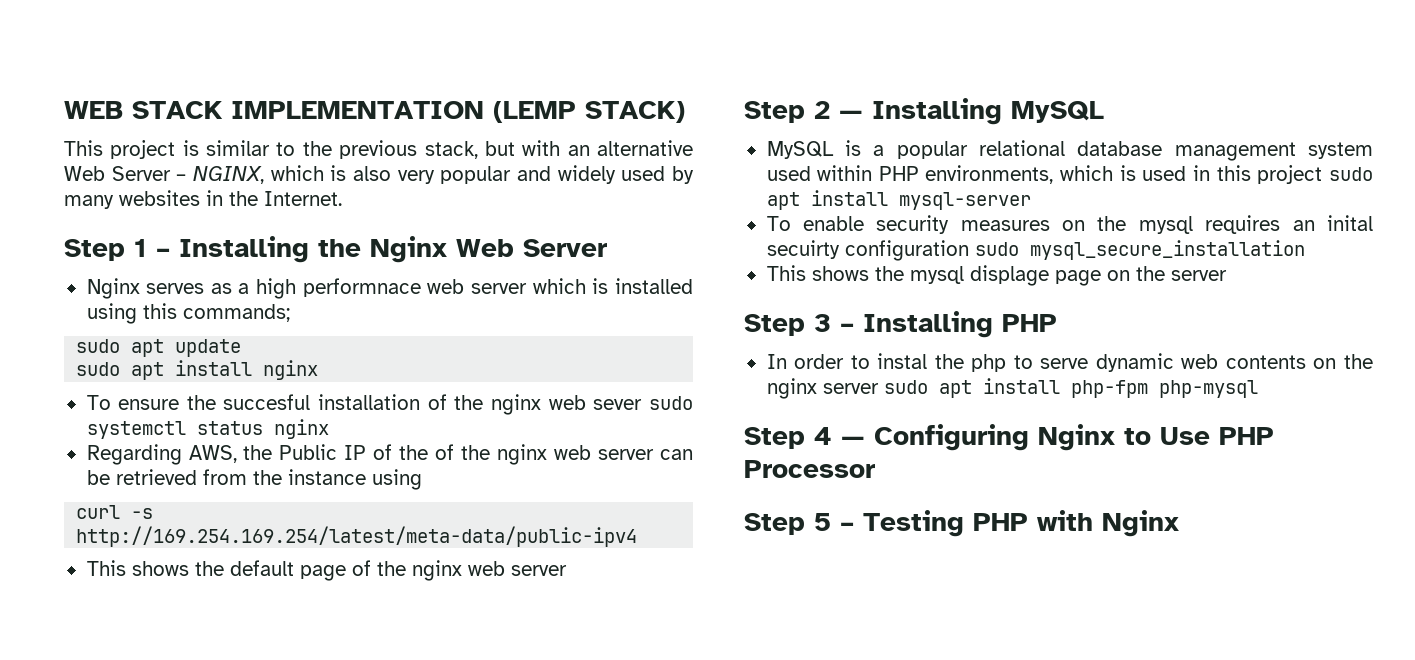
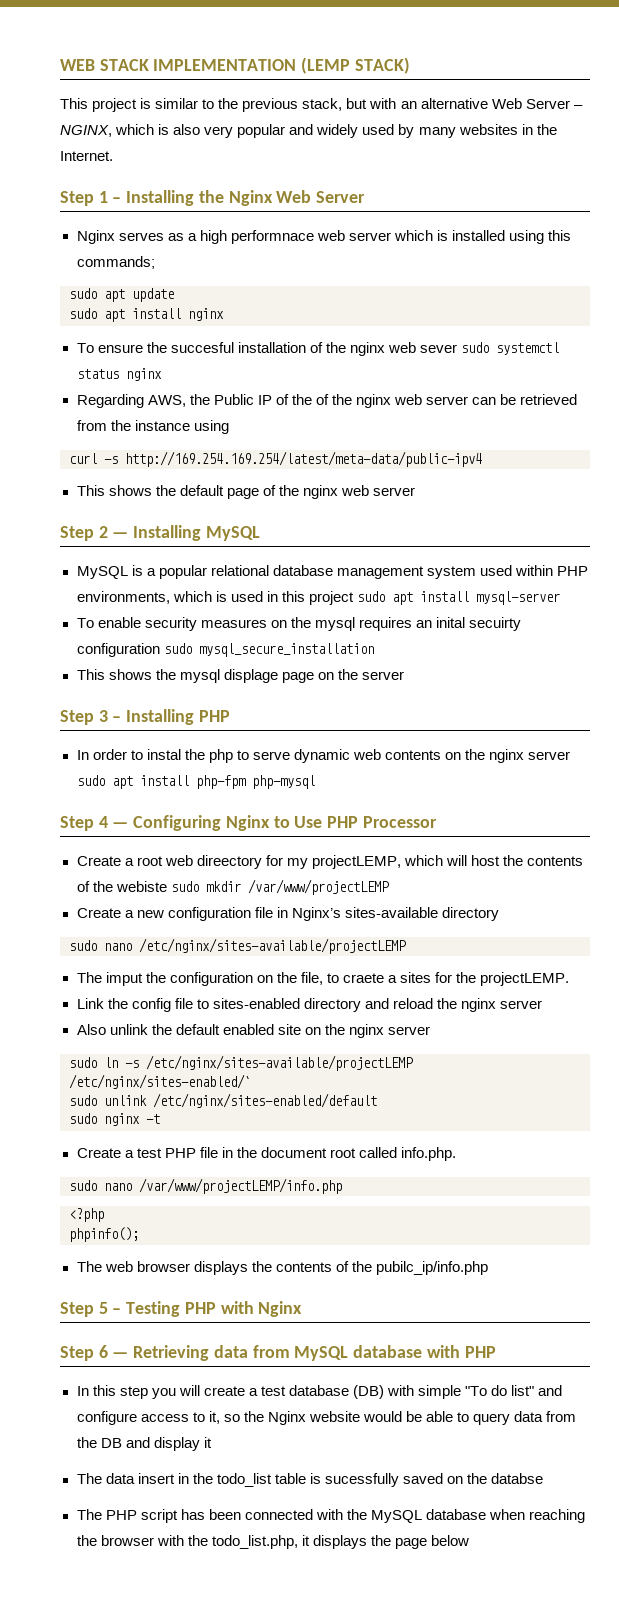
(875, 469) none -> [76,855,584,869] [76,879,389,895] [76,907,499,921] [69,938,406,954] [76,972,570,986] [76,998,543,1012] [76,1024,430,1038] [69,1055,413,1071] [69,1074,251,1089] [69,1093,377,1108] [69,1113,160,1126] [76,1147,457,1161] [69,1178,342,1194] [69,1208,104,1222] [69,1227,139,1242] [76,1261,488,1275] // Create a root web direectory for my projectLEMP, which will host the contents of the webiste sudo mkdir /var/www/projectLEMP // Create a new configuration file in Nginx’s sites-available directory // sudo nano /etc/nginx/sites-available/projectLEMP // The imput the configuration on the file, to craete a sites for the projectLEMP. // Link the config file to sites-enabled directory and reload the nginx server // Also unlink the default enabled site on the nginx server // sudo ln -s /etc/nginx/sites-available/projectLEMP /etc/nginx/sites-enabled/` // sudo unlink /etc/nginx/sites-enabled/default // sudo nginx -t // Create a test PHP file in the document root called info.php. // sudo nano /var/www/projectLEMP/info.php // <?php // phpinfo(); // The web browser displays the contents of the pubilc_ip/info.php
(1179, 523) none -> [60,1345,496,1361] [76,1385,563,1399] [76,1411,577,1425] [76,1437,212,1451] [76,1473,544,1487] [76,1509,586,1523] [76,1535,469,1549] // Step 6 — Retrieving data from MySQL database with PHP // In this step you will create a test database (DB) with simple "To do list" and configure access to it, so the Nginx website would be able to query data from the DB and display it // The data insert in the todo_list table is sucessfully saved on the databse // The PHP script has been connected with the MySQL database when reaching the browser with the todo_list.php, it displays the page below

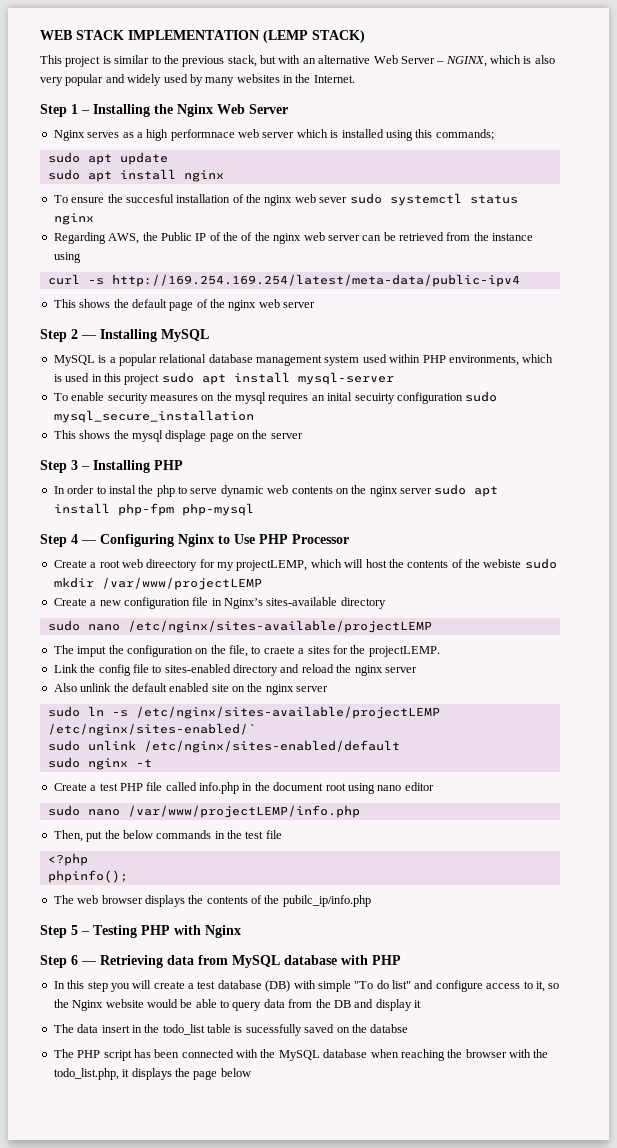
(218, 1152) none -> [165,782,239,794] called info.php
[358,1147,457,1161] called info.php. -> [347,782,434,794] using nano editor
(342, 1186) none -> [53,830,282,842] // Then, put the below commands in the test file

